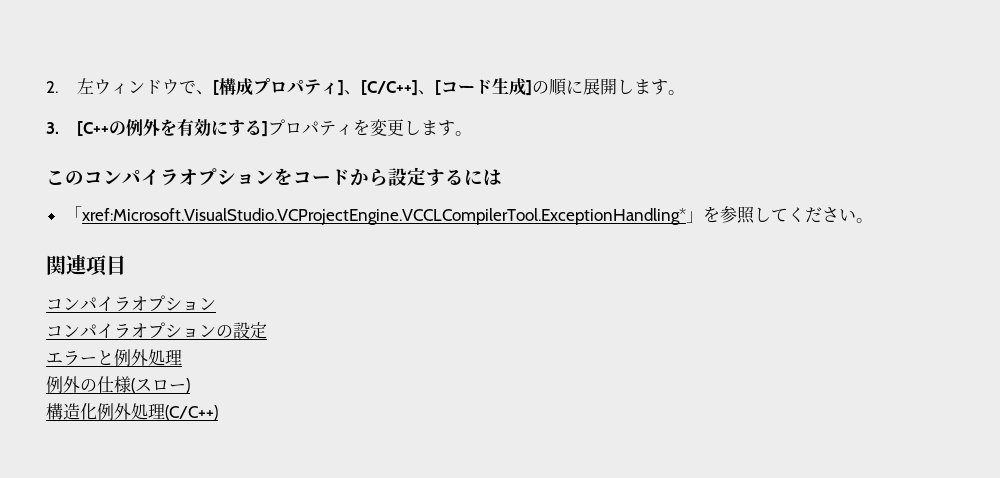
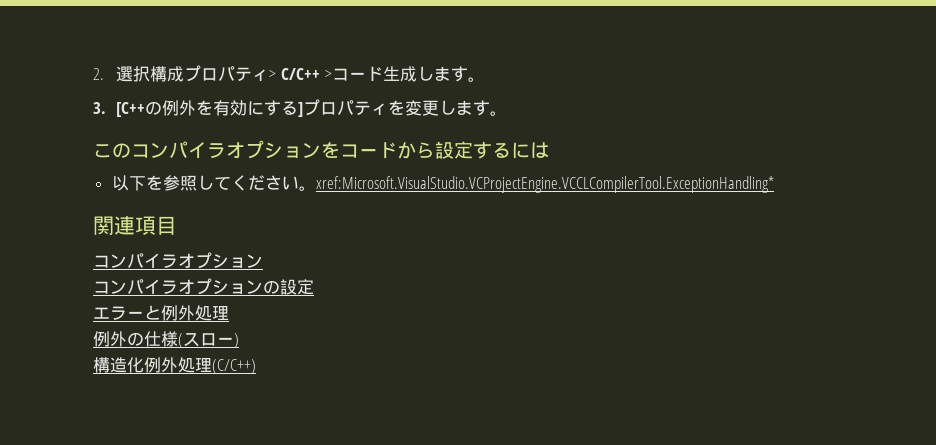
[76,78,617,96] 左ウィンドウで、[構成プロパティ]、[C/C++]、[コード生成]の順に展開 -> [116,65,417,82] 選択構成プロパティ> C/C++ >コード生成
[64,206,703,225] 「xref:Microsoft.VisualStudio.VCProjectEngine.VCCLCompilerTool.ExceptionHandling*」 -> [111,175,146,191] 以下
(873, 220) none -> [315,176,774,193] xref:Microsoft.VisualStudio.VCProjectEngine.VCCLCompilerTool.ExceptionHandling*

